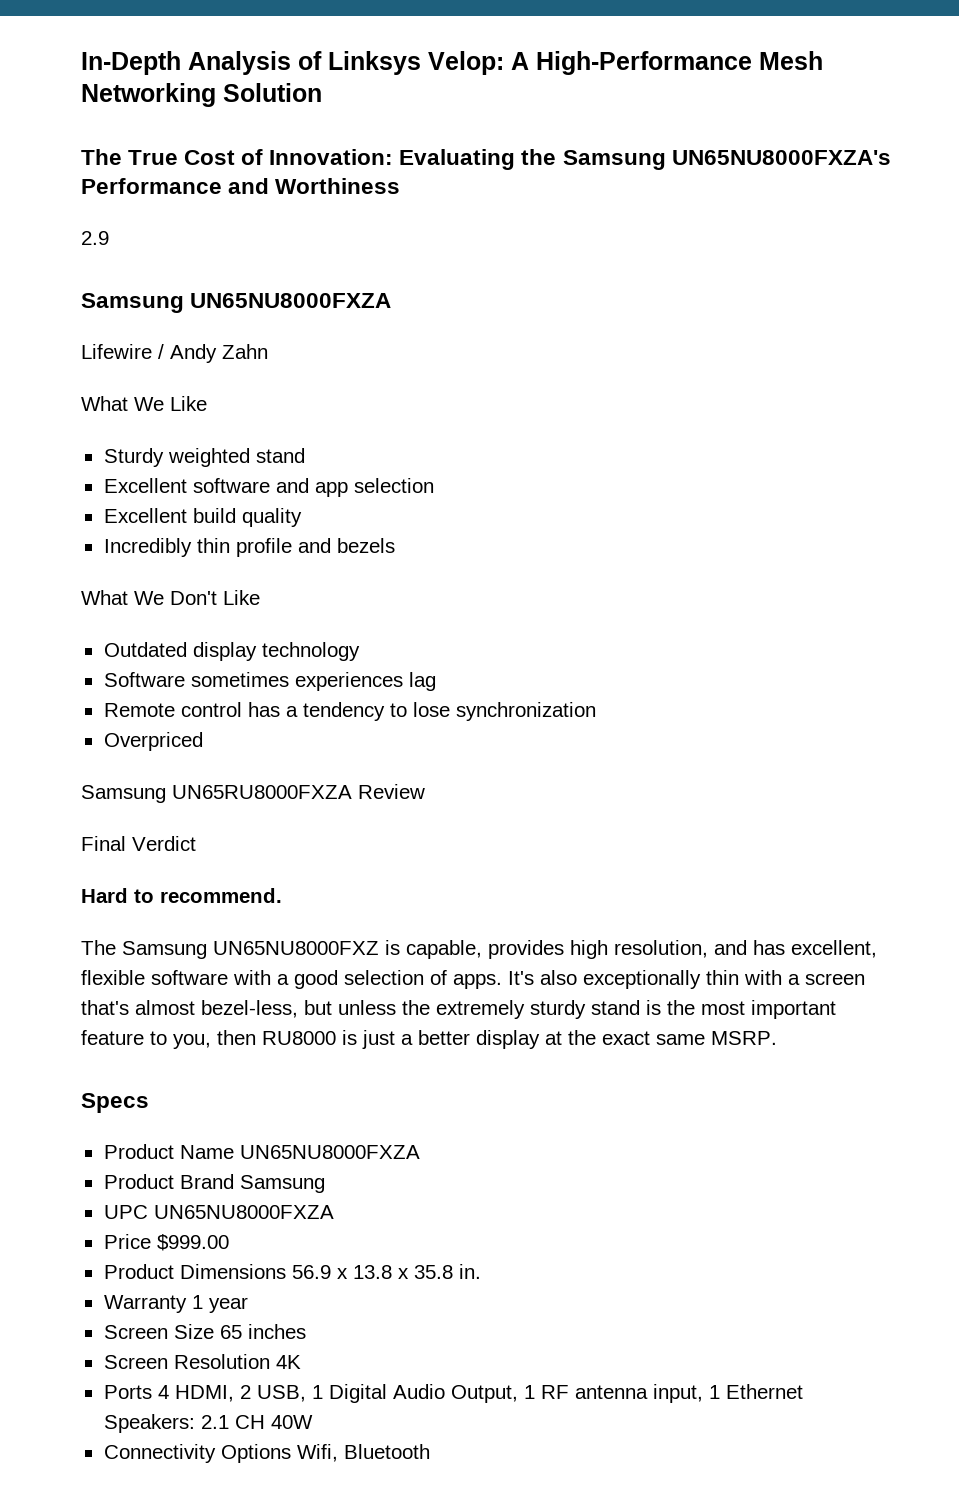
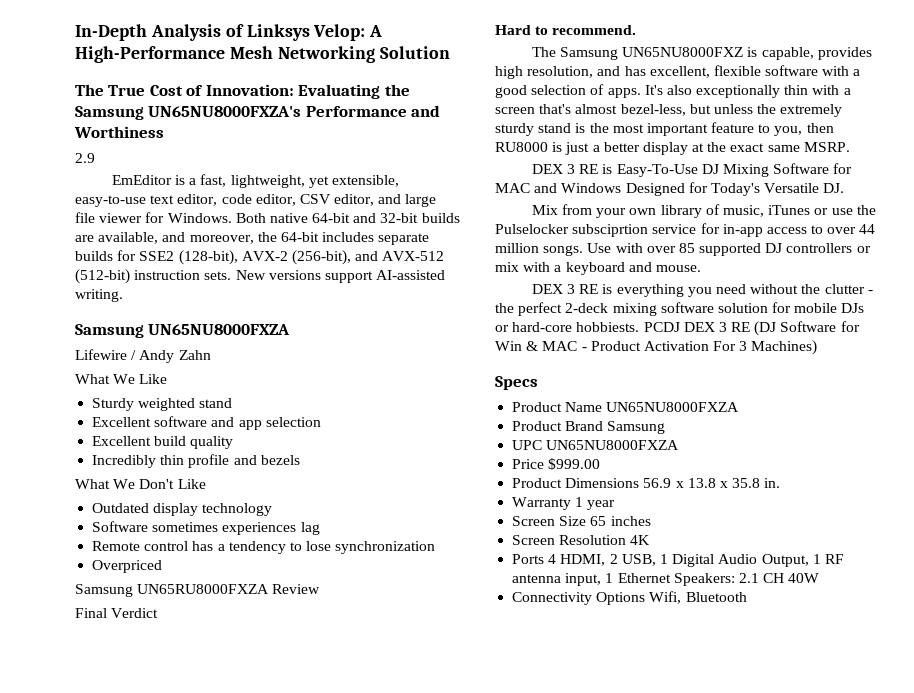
(109, 238) none -> [111,174,400,188] [75,194,437,207] [75,212,460,223] [75,232,430,245] [75,250,445,265] [75,269,446,284] [75,289,123,302] // EmEditor is a fast, lightweight, yet extensible, easy-to-use text editor, code editor, CSV editor, and large file viewer for Windows. Both native 64-bit and 32-bit builds are available, and moreover, the 64-bit includes separate builds for SSE2 (128-bit), AVX-2 (256-bit), and AVX-512 (512-bit) instruction sets. New versions support AI-assisted writing.
(777, 1038) none -> [531,163,853,177] [495,182,845,196] [531,204,876,218] [495,223,876,237] [495,243,871,256] [495,262,701,275] [531,284,873,297] [495,302,865,316] [495,321,860,336] [495,340,818,355] // DEX 3 RE is Easy-To-Use DJ Mixing Software for MAC and Windows Designed for Today's Versatile DJ. // Mix from your own library of music, iTunes or use the Pulselocker subsciprtion service for in-app access to over 44 million songs. Use with over 85 supported DJ controllers or mix with a keyboard and mouse. // DEX 3 RE is everything you need without the clutter - the perfect 2-deck mixing software solution for mobile DJs or hard-core hobbiests. PCDJ DEX 3 RE (DJ Software for Win & MAC - Product Activation For 3 Machines)

